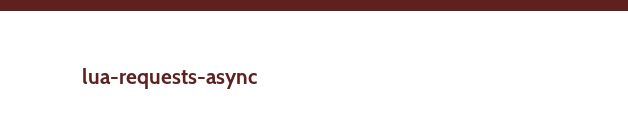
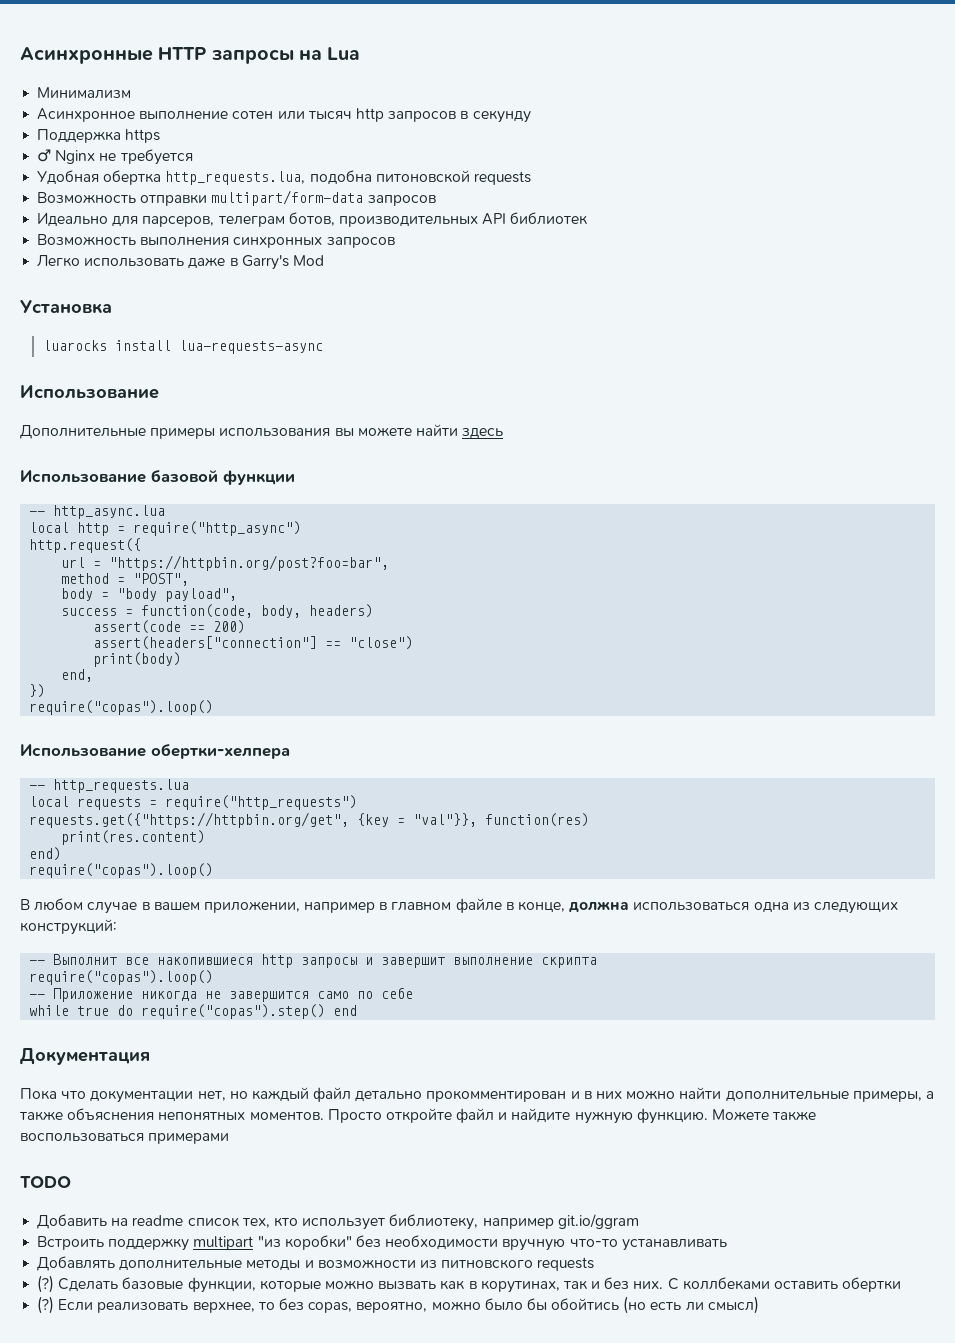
[82,68,257,89] lua-requests-async -> [20,47,360,64] [37,87,132,99] [37,108,531,123] [37,129,161,143] [37,149,193,165] [37,170,531,185] [37,190,436,206] [37,212,589,227] [37,234,395,248] [37,255,324,270] [20,300,112,314] [42,340,323,354] [20,385,159,399] [20,424,504,439] [20,470,295,485] [29,505,166,519] [29,521,302,536] [29,538,142,553] [61,555,390,571] [61,573,190,586] [61,588,238,602] [61,604,374,618] [93,620,246,634] [93,636,414,650] [93,652,182,667] [61,669,94,682] [29,684,46,698] [29,700,214,715] [20,744,290,759] [29,779,190,793] [29,795,358,810] [29,812,590,828] [61,830,206,845] [29,847,62,861] [29,863,214,878] [20,898,898,914] [20,919,117,935] [29,954,598,968] [29,970,214,985] [29,987,414,1002] [29,1004,358,1019] [20,1048,150,1065] [20,1087,934,1103] [19,1108,817,1124] [20,1133,230,1144] [20,1176,71,1188] [37,1214,639,1230] [37,1235,727,1251] [37,1256,595,1271] [37,1275,902,1293] [37,1296,759,1314] Асинхронные HTTP запросы на Lua // Минимализм // Асинхронное выполнение сотен или тысяч http запросов в секунду // Поддержка https // ♂ Nginx не требуется // Удобная обертка http_requests.lua, подобна питоновской requests // Возможность отправки multipart/form-data запросов // Идеально для парсеров, телеграм ботов, производительных API библиотек // Возможность выполнения синхронных запросов // Легко использовать даже в Garry's Mod // Установка // luarocks install lua-requests-async // Использование // Дополнительные примеры использования вы можете найти здесь // Использование базовой функции // -- http_async.lua // local http = require("http_async") // http.request({ // url = "https://httpbin.org/post?foo=bar", // method = "POST", // body = "body payload", // success = function(code, body, headers) // assert(code == 200) // assert(headers["connection"] == "close") // print(body) // end, // }) // require("copas").loop() // Использование обертки-хелпера // -- http_requests.lua // local requests = require("http_requests") // requests.get({"https://httpbin.org/get", {key = "val"}}, function(res) // print(res.content) // end) // require("copas").loop() // В любом случае в вашем приложении, например в главном файле в конце, должна использоваться одна из следующих конструкций: // -- Выполнит все накопившиеся http запросы и завершит выполнение скрипта // require("copas").loop() // -- Приложение никогда не завершится само по себе // while true do require("copas").step() end // Документация // Пока что документации нет, но каждый файл детально прокомментирован и в них можно найти дополнительные примеры, а также объяснения непонятных моментов. Просто откройте файл и найдите нужную функцию. Можете также воспользоваться примерами // TODO // Добавить на readme список тех, кто использует библиотеку, например git.io/ggram // Встроить поддержку multipart "из коробки" без необходимости вручную что-то устанавливать // Добавлять дополнительные методы и возможности из питновского requests // (?) Сделать базовые функции, которые можно вызвать как в корутинах, так и без них. С коллбеками оставить обертки // (?) Если реализовать верхнее, то без copas, вероятно, можно было бы обойтись (но есть ли смысл)

